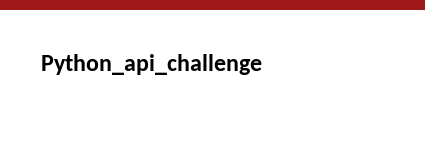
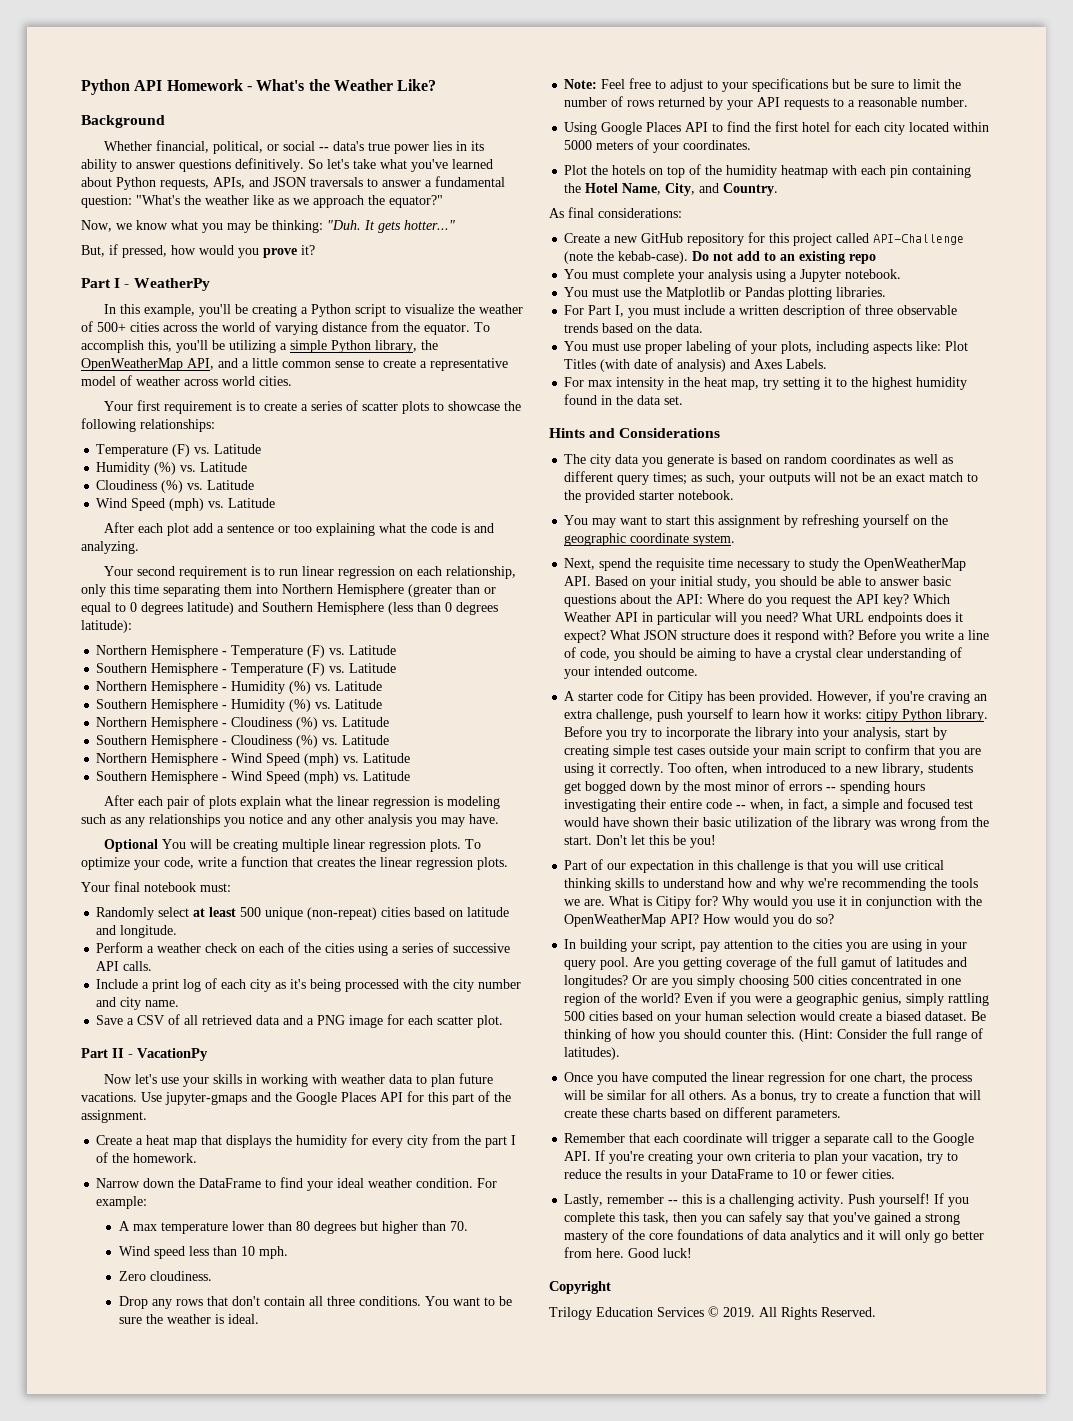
[41,54,262,75] Python_api_challenge -> [81,79,437,95] [81,115,165,128] [104,140,485,154] [81,158,493,172] [81,176,505,190] [81,195,443,208] [81,220,455,233] [81,244,315,258] [81,278,210,291] [104,304,524,317] [81,321,490,335] [81,340,438,353] [81,358,508,371] [81,375,292,386] [104,400,522,414] [81,418,215,432] [96,444,262,457] [96,462,248,475] [96,480,255,493] [96,498,276,511] [104,522,495,536] [81,541,139,554] [104,566,517,579] [81,584,496,597] [81,602,498,615] [81,620,132,633] [96,645,397,658] [96,663,397,676] [96,681,383,694] [96,699,383,712] [96,717,390,730] [96,735,390,748] [96,753,411,766] [96,771,411,784] [104,795,501,809] [81,814,499,827] [104,839,482,852] [81,856,508,870] [81,881,231,892] [96,907,510,920] [96,925,178,938] [96,942,511,956] [96,961,153,971] [96,978,522,992] [96,997,180,1010] [96,1014,504,1028] [81,1048,208,1061] [104,1073,494,1087] [81,1091,511,1105] [81,1110,147,1123] [96,1134,517,1148] [96,1152,198,1163] [96,1177,498,1191] [96,1196,148,1209] [118,1221,468,1234] [118,1246,288,1259] [118,1271,212,1281] [118,1296,512,1309] [118,1314,259,1324] [564,78,962,92] [564,96,969,110] [564,121,990,135] [564,139,752,153] [564,164,972,178] [564,183,779,196] [549,207,682,218] [564,232,965,246] [564,251,877,264] [564,269,902,282] [564,287,887,300] [564,304,958,318] [564,323,704,333] [564,340,969,354] [564,358,828,372] [564,377,968,390] [564,394,684,405] [549,428,721,438] [564,454,954,467] [564,471,979,485] [564,490,735,503] [564,514,949,528] [564,533,736,546] [564,558,967,571] [564,576,952,589] [564,594,951,607] [564,612,964,625] [564,629,990,643] [564,647,963,661] [564,666,699,679] [564,690,988,704] [564,708,989,722] [564,726,948,740] [564,744,982,758] [564,762,974,776] [564,780,926,794] [564,798,974,812] [564,816,990,830] [564,835,717,848] [564,859,945,873] [564,878,979,891] [564,895,983,909] [564,914,835,927] [564,939,968,952] [564,956,968,970] [564,975,962,988] [564,992,990,1006] [564,1011,987,1024] [564,1028,984,1042] [564,1047,621,1060] [564,1071,973,1085] [564,1089,982,1103] [564,1107,842,1121] [564,1133,975,1146] [564,1150,959,1164] [564,1168,896,1182] [564,1193,970,1207] [564,1211,961,1225] [564,1229,985,1243] [564,1247,693,1258] [549,1281,611,1294] [549,1306,876,1320] Python API Homework - What's the Weather Like? // Background // Whether financial, political, or social -- data's true power lies in its ability to answer questions definitively. So let's take what you've learned about Python requests, APIs, and JSON traversals to answer a fundamental question: "What's the weather like as we approach the equator?" // Now, we know what you may be thinking: "Duh. It gets hotter..." // But, if pressed, how would you prove it? // Part I - WeatherPy // In this example, you'll be creating a Python script to visualize the weather of 500+ cities across the world of varying distance from the equator. To accomplish this, you'll be utilizing a simple Python library, the OpenWeatherMap API, and a little common sense to create a representative model of weather across world cities. // Your first requirement is to create a series of scatter plots to showcase the following relationships: // Temperature (F) vs. Latitude // Humidity (%) vs. Latitude // Cloudiness (%) vs. Latitude // Wind Speed (mph) vs. Latitude // After each plot add a sentence or too explaining what the code is and analyzing. // Your second requirement is to run linear regression on each relationship, only this time separating them into Northern Hemisphere (greater than or equal to 0 degrees latitude) and Southern Hemisphere (less than 0 degrees latitude): // Northern Hemisphere - Temperature (F) vs. Latitude // Southern Hemisphere - Temperature (F) vs. Latitude // Northern Hemisphere - Humidity (%) vs. Latitude // Southern Hemisphere - Humidity (%) vs. Latitude // Northern Hemisphere - Cloudiness (%) vs. Latitude // Southern Hemisphere - Cloudiness (%) vs. Latitude // Northern Hemisphere - Wind Speed (mph) vs. Latitude // Southern Hemisphere - Wind Speed (mph) vs. Latitude // After each pair of plots explain what the linear regression is modeling such as any relationships you notice and any other analysis you may have. // Optional You will be creating multiple linear regression plots. To optimize your code, write a function that creates the linear regression plots. // Your final notebook must: // Randomly select at least 500 unique (non-repeat) cities based on latitude and longitude. // Perform a weather check on each of the cities using a series of successive API calls. // Include a print log of each city as it's being processed with the city number and city name. // Save a CSV of all retrieved data and a PNG image for each scatter plot. // Part II - VacationPy // Now let's use your skills in working with weather data to plan future vacations. Use jupyter-gmaps and the Google Places API for this part of the assignment. // Create a heat map that displays the humidity for every city from the part I of the homework. // Narrow down the DataFrame to find your ideal weather condition. For example: // A max temperature lower than 80 degrees but higher than 70. // Wind speed less than 10 mph. // Zero cloudiness. // Drop any rows that don't contain all three conditions. You want to be sure the weather is ideal. // Note: Feel free to adjust to your specifications but be sure to limit the number of rows returned by your API requests to a reasonable number. // Using Google Places API to find the first hotel for each city located within 5000 meters of your coordinates. // Plot the hotels on top of the humidity heatmap with each pin containing the Hotel Name, City, and Country. // As final considerations: // Create a new GitHub repository for this project called API-Challenge (note the kebab-case). Do not add to an existing repo // You must complete your analysis using a Jupyter notebook. // You must use the Matplotlib or Pandas plotting libraries. // For Part I, you must include a written description of three observable trends based on the data. // You must use proper labeling of your plots, including aspects like: Plot Titles (with date of analysis) and Axes Labels. // For max intensity in the heat map, try setting it to the highest humidity found in the data set. // Hints and Considerations // The city data you generate is based on random coordinates as well as different query times; as such, your outputs will not be an exact match to the provided starter notebook. // You may want to start this assignment by refreshing yourself on the geographic coordinate system. // Next, spend the requisite time necessary to study the OpenWeatherMap API. Based on your initial study, you should be able to answer basic questions about the API: Where do you request the API key? Which Weather API in particular will you need? What URL endpoints does it expect? What JSON structure does it respond with? Before you write a line of code, you should be aiming to have a crystal clear understanding of your intended outcome. // A starter code for Citipy has been provided. However, if you're craving an extra challenge, push yourself to learn how it works: citipy Python library. Before you try to incorporate the library into your analysis, start by creating simple test cases outside your main script to confirm that you are using it correctly. Too often, when introduced to a new library, students get bogged down by the most minor of errors -- spending hours investigating their entire code -- when, in fact, a simple and focused test would have shown their basic utilization of the library was wrong from the start. Don't let this be you! // Part of our expectation in this challenge is that you will use critical thinking skills to understand how and why we're recommending the tools we are. What is Citipy for? Why would you use it in conjunction with the OpenWeatherMap API? How would you do so? // In building your script, pay attention to the cities you are using in your query pool. Are you getting coverage of the full gamut of latitudes and longitudes? Or are you simply choosing 500 cities concentrated in one region of the world? Even if you were a geographic genius, simply rattling 500 cities based on your human selection would create a biased dataset. Be thinking of how you should counter this. (Hint: Consider the full range of latitudes). // Once you have computed the linear regression for one chart, the process will be similar for all others. As a bonus, try to create a function that will create these charts based on different parameters. // Remember that each coordinate will trigger a separate call to the Google API. If you're creating your own criteria to plan your vacation, try to reduce the results in your DataFrame to 10 or fewer cities. // Lastly, remember -- this is a challenging activity. Push yourself! If you complete this task, then you can safely say that you've gained a strong mastery of the core foundations of data analytics and it will only go better from here. Good luck! // Copyright // Trilogy Education Services © 2019. All Rights Reserved.

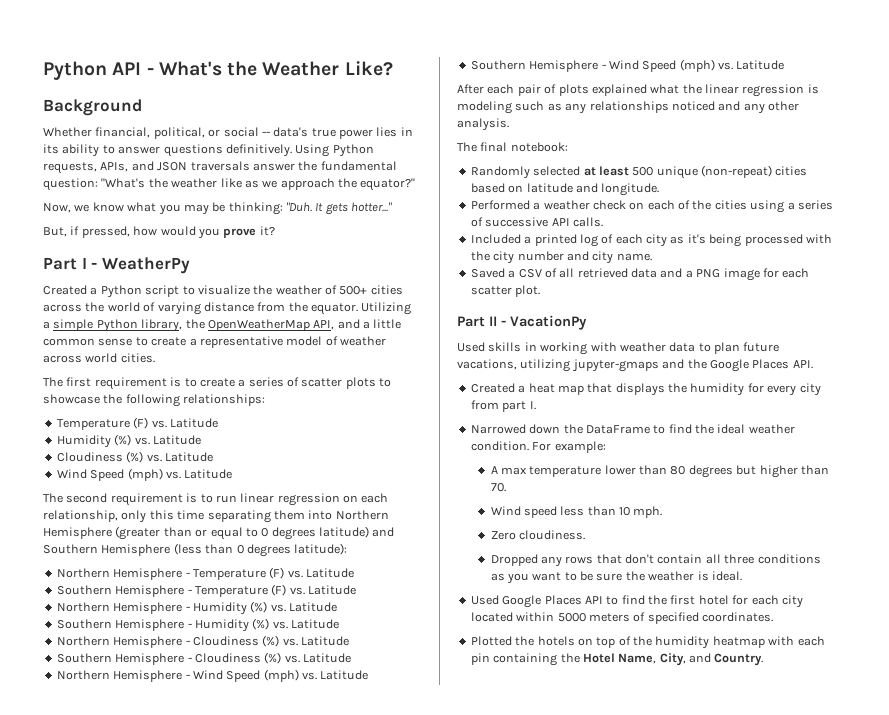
[166,79,243,91] Homework -> (142, 68) none
[308,159,493,172] [81,177,112,187] So let's take what you've learned about -> [295,144,330,157] Using
[367,178,432,187] to answer a -> [252,161,318,171] answer the
[104,304,298,317] In this example, you'll be creating -> [43,285,87,295] Created
[474,322,490,332] [81,340,276,353] To accomplish this, you'll be utilizing -> [361,302,412,315] Utilizing
[104,401,134,411] Your -> [43,377,63,387] The
[104,522,495,536] [81,541,139,554] [104,566,134,576] After each plot add a sentence or too explaining what the code is and analyzing. // Your -> [43,493,63,503] The
[240,796,282,809] explain -> [591,84,647,96] explained
[224,814,283,827] you notice -> [671,101,715,111] noticed
[368,814,499,827] [104,839,482,852] [81,856,508,870] [81,881,231,892] analysis you may have. // Optional You will be creating multiple linear regression plots. To optimize your code, write a function that creates the linear regression plots. // Your final notebook must: -> [457,118,509,131] [457,142,568,152] analysis. // The final notebook:
[158,907,190,917] select -> [533,166,581,176] selected
[96,942,144,953] Perform -> [470,200,530,210] Performed
[96,979,180,992] Include a print -> [470,234,577,246] Included a printed
[96,1015,124,1025] Save -> [470,268,505,278] Saved
[104,1074,210,1087] Now let's use your -> [457,342,485,352] Used
[81,1092,162,1102] vacations. Use -> [457,359,571,372] vacations, utilizing
[380,1091,511,1105] [81,1110,147,1123] [96,1135,133,1145] API for this part of the assignment. // Create -> [792,360,813,369] [470,383,515,393] API. // Created
[464,1135,517,1148] [96,1152,198,1163] [96,1178,141,1188] the part I of the homework. // Narrow -> [502,401,536,412] [470,424,526,434] part I. // Narrowed
[307,1181,334,1191] your -> [695,424,714,434] the
[118,1296,148,1309] Drop -> [490,554,538,566] Dropped
[358,1296,449,1306] conditions. You -> [757,554,821,564] [490,573,529,584] conditions as you
[564,78,962,92] [564,96,969,110] [564,122,598,135] Note: Feel free to adjust to your specifications but be sure to limit the number of rows returned by your API requests to a reasonable number. // Using -> [470,595,499,605] Used
[653,143,680,153] your -> [647,612,699,624] specified
[564,165,588,175] Plot -> [470,636,512,646] Plotted
[549,207,682,218] [564,232,965,246] [564,251,877,264] [564,269,902,282] [564,287,887,300] [564,304,958,318] [564,323,704,333] [564,340,969,354] [564,358,828,372] [564,377,968,390] [564,394,684,405] [549,428,721,438] [564,454,954,467] [564,471,979,485] [564,490,735,503] [564,514,949,528] [564,533,736,546] [564,558,967,571] [564,576,952,589] [564,594,951,607] [564,612,964,625] [564,629,990,643] [564,647,963,661] [564,666,699,679] [564,690,988,704] [564,708,989,722] [564,726,948,740] [564,744,982,758] [564,762,974,776] [564,780,926,794] [564,798,974,812] [564,816,990,830] [564,835,717,848] [564,859,945,873] [564,878,979,891] [564,895,983,909] [564,914,835,927] [564,939,968,952] [564,956,968,970] [564,975,962,988] [564,992,990,1006] [564,1011,987,1024] [564,1028,984,1042] [564,1047,621,1060] [564,1071,973,1085] [564,1089,982,1103] [564,1107,842,1121] [564,1133,975,1146] [564,1150,959,1164] [564,1168,896,1182] [564,1193,970,1207] [564,1211,961,1225] [564,1229,985,1243] [564,1247,693,1258] [549,1281,611,1294] [549,1306,876,1320] // As final considerations: // Create a new GitHub repository for this project called API-Challenge (note the kebab-case). Do not add to an existing repo // You must complete your analysis using a Jupyter notebook. // You must use the Matplotlib or Pandas plotting libraries. // For Part I, you must include a written description of three observable trends based on the data. // You must use proper labeling of your plots, including aspects like: Plot Titles (with date of analysis) and Axes Labels. // For max intensity in the heat map, try setting it to the highest humidity found in the data set. // Hints and Considerations // The city data you generate is based on random coordinates as well as different query times; as such, your outputs will not be an exact match to the provided starter notebook. // You may want to start this assignment by refreshing yourself on the geographic coordinate system. // Next, spend the requisite time necessary to study the OpenWeatherMap API. Based on your initial study, you should be able to answer basic questions about the API: Where do you request the API key? Which Weather API in particular will you need? What URL endpoints does it expect? What JSON structure does it respond with? Before you write a line of code, you should be aiming to have a crystal clear understanding of your intended outcome. // A starter code for Citipy has been provided. However, if you're craving an extra challenge, push yourself to learn how it works: citipy Python library. Before you try to incorporate the library into your analysis, start by creating simple test cases outside your main script to confirm that you are using it correctly. Too often, when introduced to a new library, students get bogged down by the most minor of errors -- spending hours investigating their entire code -- when, in fact, a simple and focused test would have shown their basic utilization of the library was wrong from the start. Don't let this be you! // Part of our expectation in this challenge is that you will use critical thinking skills to understand how and why we're recommending the tools we are. What is Citipy for? Why would you use it in conjunction with the OpenWeatherMap API? How would you do so? // In building your script, pay attention to the cities you are using in your query pool. Are you getting coverage of the full gamut of latitudes and longitudes? Or are you simply choosing 500 cities concentrated in one region of the world? Even if you were a geographic genius, simply rattling 500 cities based on your human selection would create a biased dataset. Be thinking of how you should counter this. (Hint: Consider the full range of latitudes). // Once you have computed the linear regression for one chart, the process will be similar for all others. As a bonus, try to create a function that will create these charts based on different parameters. // Remember that each coordinate will trigger a separate call to the Google API. If you're creating your own criteria to plan your vacation, try to reduce the results in your DataFrame to 10 or fewer cities. // Lastly, remember -- this is a challenging activity. Push yourself! If you complete this task, then you can safely say that you've gained a strong mastery of the core foundations of data analytics and it will only go better from here. Good luck! // Copyright // Trilogy Education Services © 2019. All Rights Reserved. -> (764, 659) none

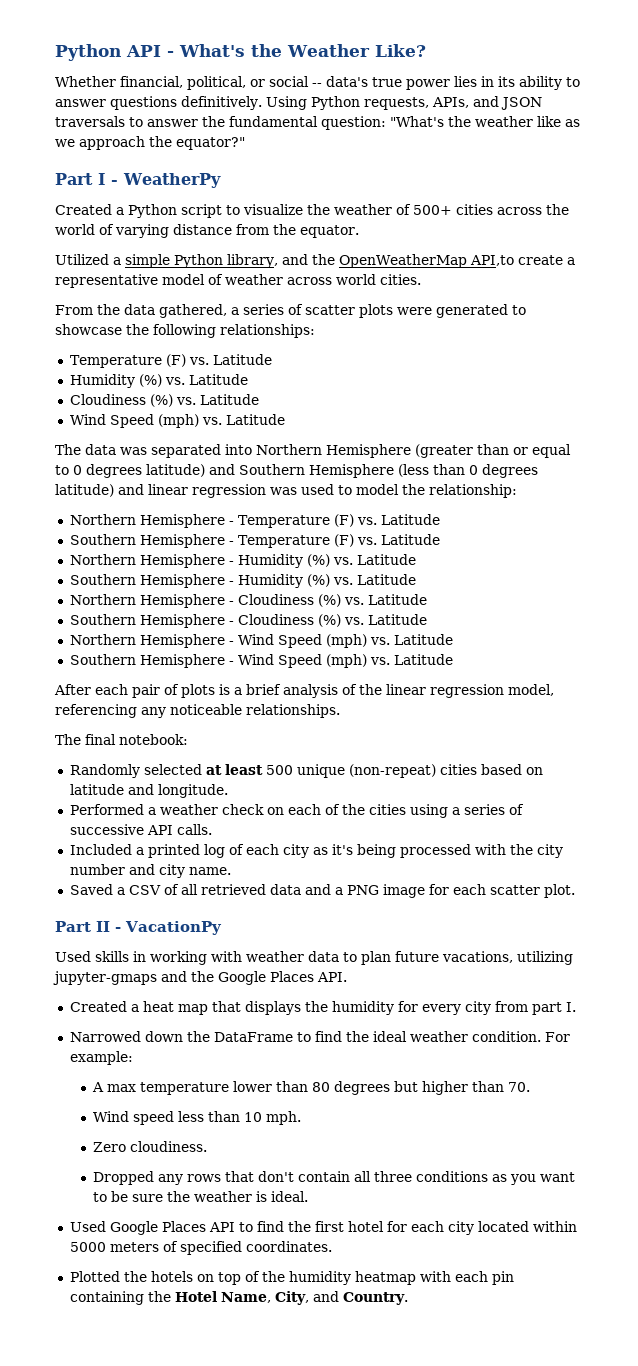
[43,99,142,116] // Background -> (426, 50) none
(250, 166) none -> [129,117,143,127] to
[43,202,393,215] [43,226,275,239] // Now, we know what you may be thinking: "Duh. It gets hotter..." // But, if pressed, how would you prove it? -> (245, 143) none
[361,302,412,315] Utilizing -> [55,254,109,265] // Utilized
(183, 325) none -> [282,254,308,265] and
[313,319,402,330] [43,337,148,346] API, and a little common sense to -> [469,255,514,266] API,to
[43,377,235,390] The first requirement is to create -> [55,304,227,318] From the data gathered,
(376, 383) none -> [397,304,508,318] were generated
[66,493,389,506] [43,510,305,523] second requirement is to run linear regression on each relationship, only this time separating them -> [85,444,221,458] data was separated
[294,543,348,555] latitude): -> [55,484,517,498] latitude) and linear regression was used to model the relationship:
[591,84,819,97] [457,101,799,114] [457,118,509,131] explained what the linear regression is modeling such as any relationships noticed and any other analysis. -> [219,684,554,698] [55,704,340,718] is a brief analysis of the linear regression model, referencing any noticeable relationships.

